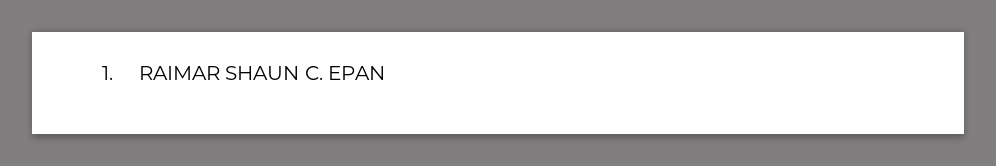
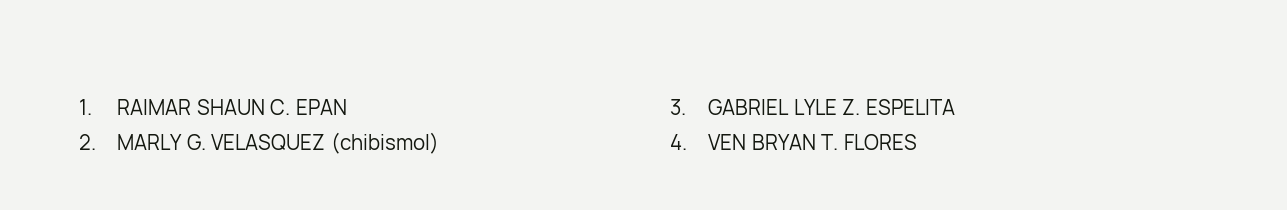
(385, 73) none -> [79,132,439,154] [670,99,955,115] [670,134,917,150] // 2. MARLY G. VELASQUEZ (chibismol) // 3. GABRIEL LYLE Z. ESPELITA // 4. VEN BRYAN T. FLORES

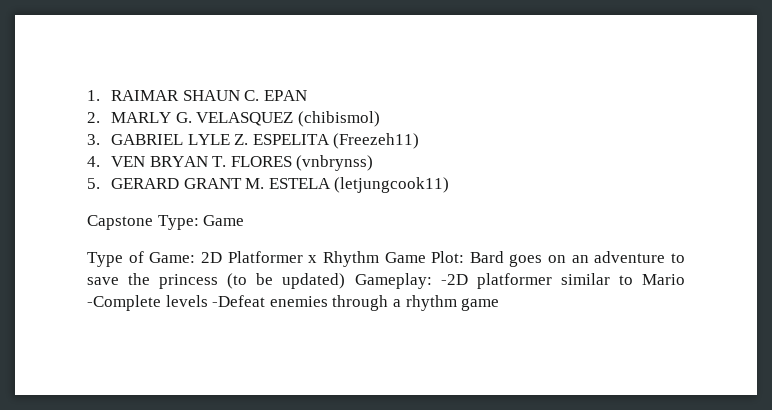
(955, 107) none -> [333,133,420,149] (Freezeh11)
(917, 142) none -> [296,155,374,171] [87,177,450,193] [87,215,245,230] [87,251,686,267] [87,273,685,289] [87,295,500,311] (vnbrynss) // 5. GERARD GRANT M. ESTELA (letjungcook11) // Capstone Type: Game // Type of Game: 2D Platformer x Rhythm Game Plot: Bard goes on an adventure to save the princess (to be updated) Gameplay: -2D platformer similar to Mario -Complete levels -Defeat enemies through a rhythm game

